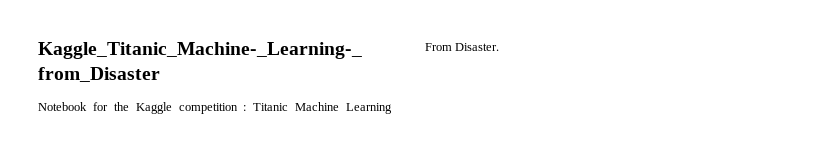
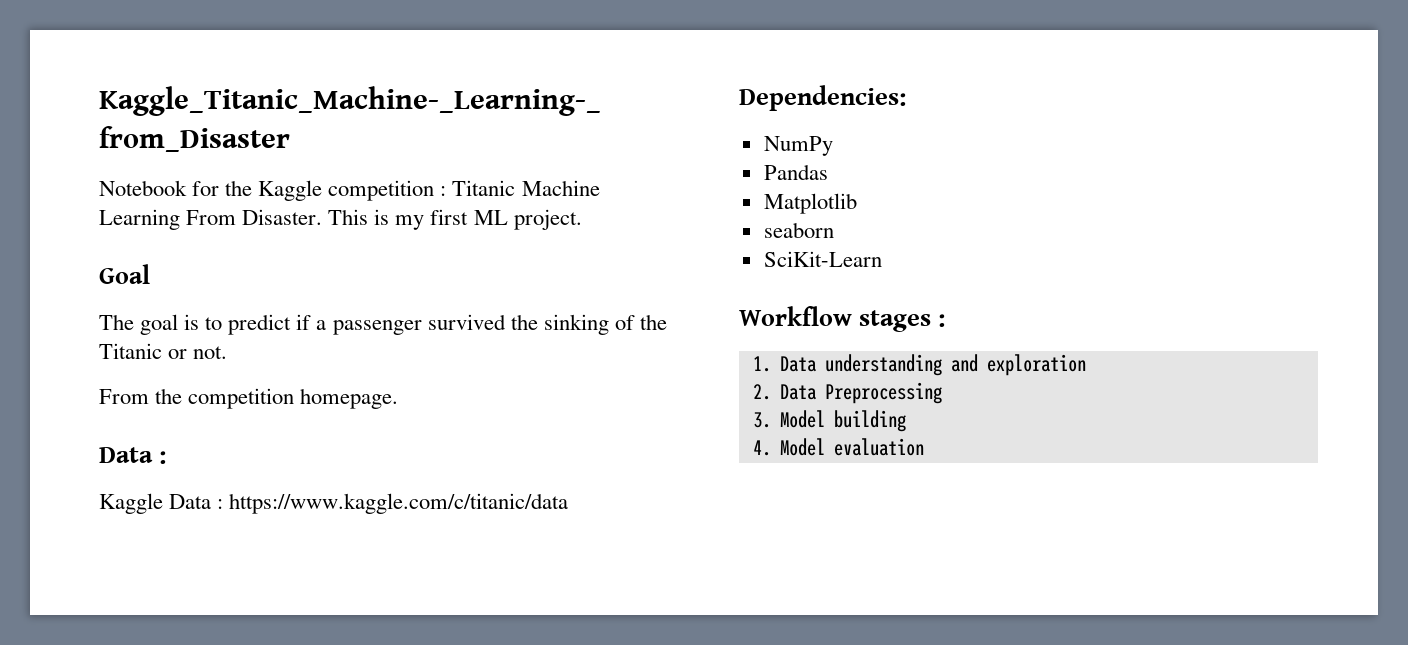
(500, 47) none -> [328,209,582,230] [99,264,150,284] [99,314,667,335] [99,343,228,359] [99,388,399,409] [99,447,167,464] [99,493,569,514] [739,85,906,111] [763,136,833,156] [763,164,828,180] [763,193,857,214] [763,222,834,238] [763,251,882,267] [739,306,946,332] [752,354,1086,376] [752,382,942,404] [752,410,906,432] [752,438,924,456] This is my first ML project. // Goal // The goal is to predict if a passenger survived the sinking of the Titanic or not. // From the competition homepage. // Data : // Kaggle Data : https://www.kaggle.com/c/titanic/data // Dependencies: // NumPy // Pandas // Matplotlib // seaborn // SciKit-Learn // Workflow stages : // 1. Data understanding and exploration // 2. Data Preprocessing // 3. Model building // 4. Model evaluation

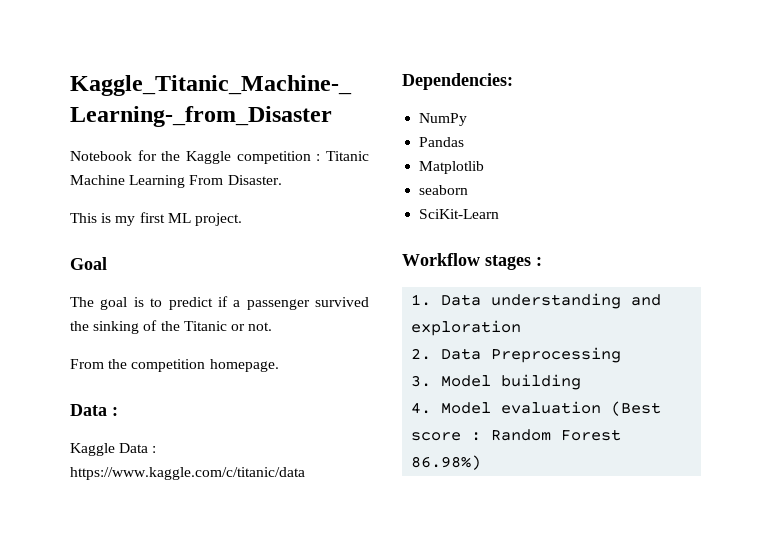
(323, 217) none -> (282, 180) //
(924, 447) none -> [611,401,662,416] [411,429,622,441] [411,455,482,470] (Best score : Random Forest 86.98%)

